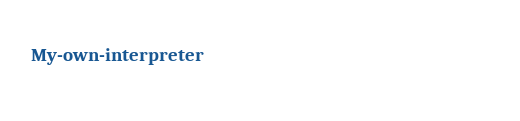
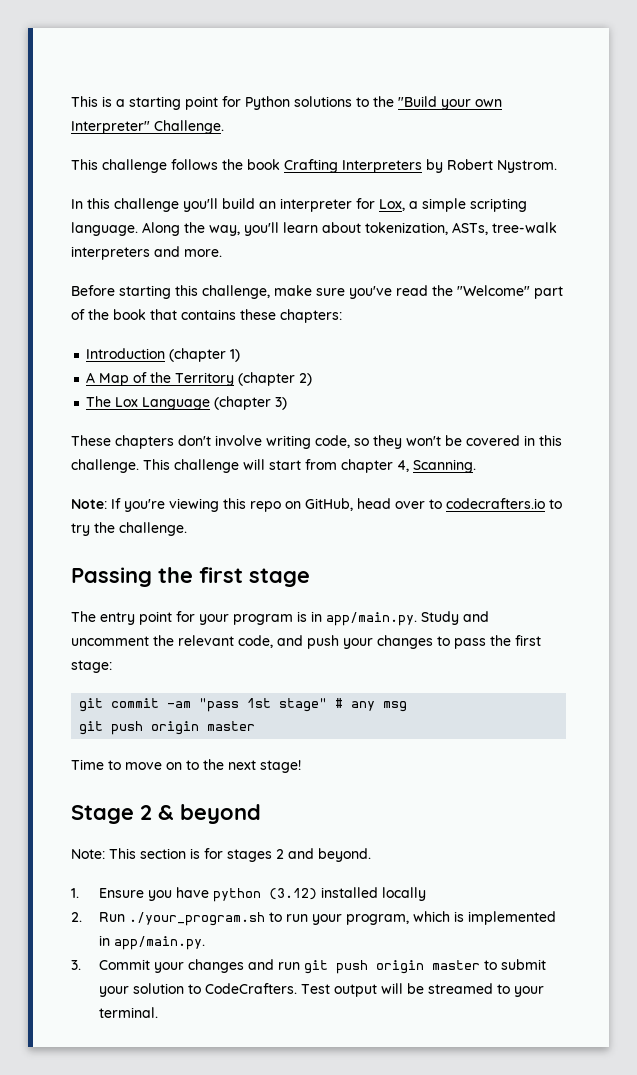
[31,48,204,65] My-own-interpreter -> [71,96,502,110] [71,120,224,134] [71,159,557,173] [71,198,527,212] [71,222,557,236] [71,246,222,260] [71,285,563,299] [71,309,342,323] [86,348,241,362] [86,372,313,386] [86,396,288,410] [71,435,562,449] [71,459,476,473] [71,498,562,512] [71,522,187,536] [71,567,310,587] [71,611,489,626] [71,635,541,649] [71,660,112,673] [79,698,408,712] [79,721,256,735] [71,759,301,773] [71,804,261,824] [71,848,371,862] [71,887,426,902] [71,911,556,926] [98,935,205,950] [71,959,546,974] [98,983,544,997] [98,1007,158,1018] This is a starting point for Python solutions to the "Build your own Interpreter" Challenge. // This challenge follows the book Crafting Interpreters by Robert Nystrom. // In this challenge you'll build an interpreter for Lox, a simple scripting language. Along the way, you'll learn about tokenization, ASTs, tree-walk interpreters and more. // Before starting this challenge, make sure you've read the "Welcome" part of the book that contains these chapters: // Introduction (chapter 1) // A Map of the Territory (chapter 2) // The Lox Language (chapter 3) // These chapters don't involve writing code, so they won't be covered in this challenge. This challenge will start from chapter 4, Scanning. // Note: If you're viewing this repo on GitHub, head over to codecrafters.io to try the challenge. // Passing the first stage // The entry point for your program is in app/main.py. Study and uncomment the relevant code, and push your changes to pass the first stage: // git commit -am "pass 1st stage" # any msg // git push origin master // Time to move on to the next stage! // Stage 2 & beyond // Note: This section is for stages 2 and beyond. // 1. Ensure you have python (3.12) installed locally // 2. Run ./your_program.sh to run your program, which is implemented in app/main.py. // 3. Commit your changes and run git push origin master to submit your solution to CodeCrafters. Test output will be streamed to your terminal.

